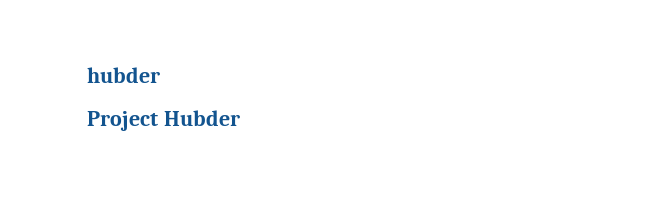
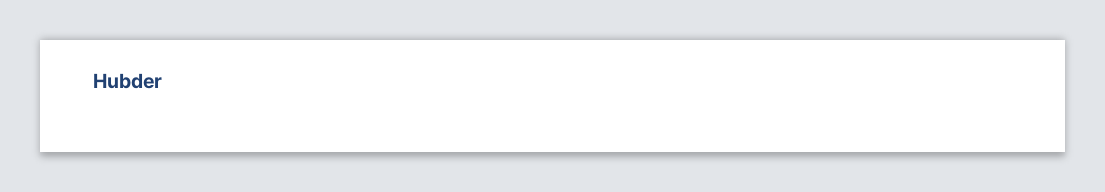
[87,67,160,83] [87,111,158,131] hubder // Project -> (93, 81) none

